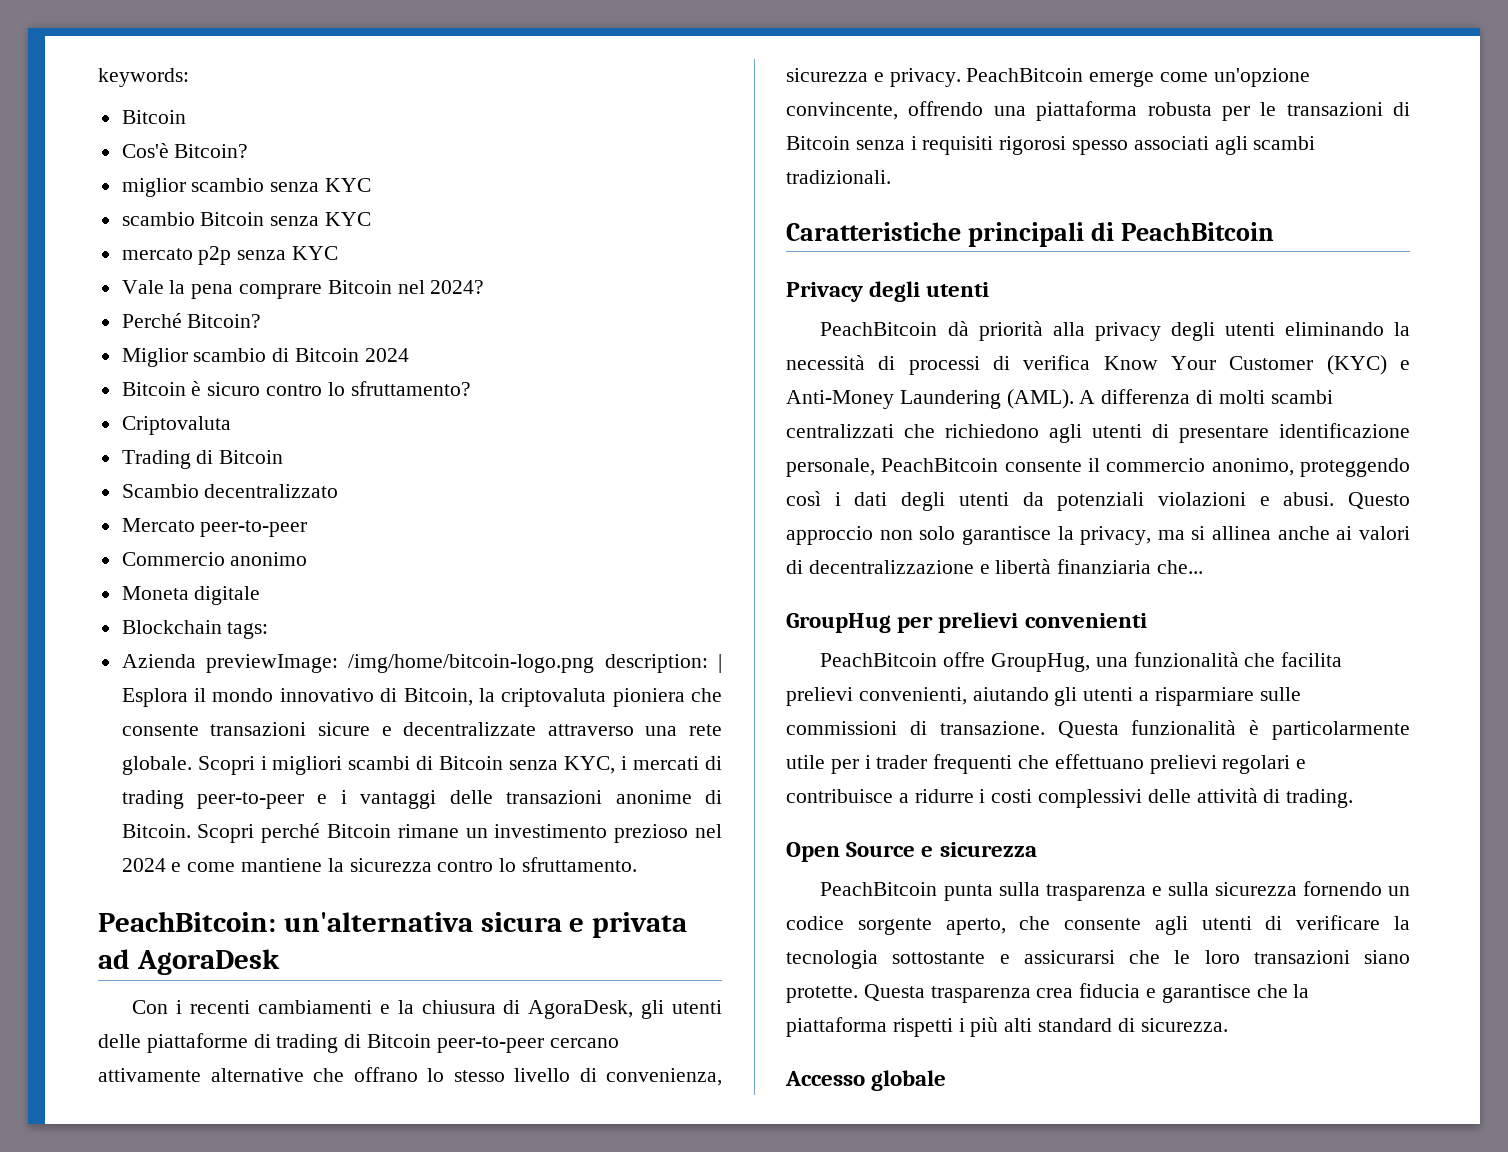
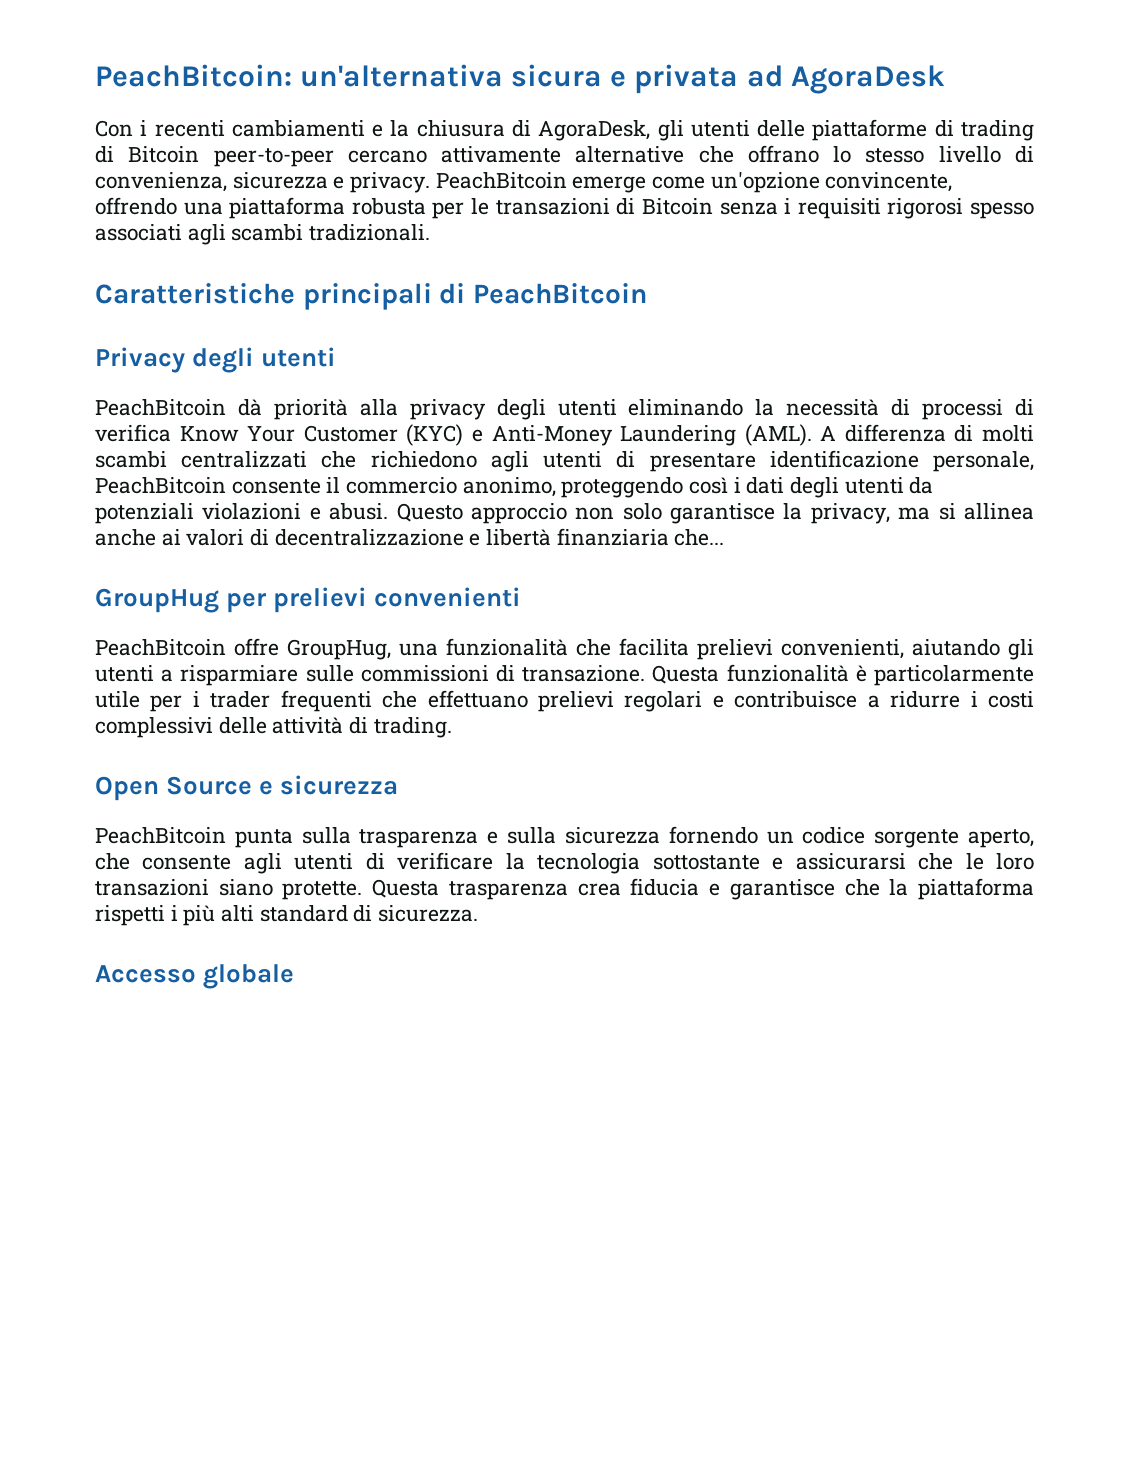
[98,68,189,87] [121,110,186,124] [121,143,249,158] [121,178,372,197] [121,212,372,226] [121,246,339,265] [121,280,485,299] [121,313,262,328] [121,348,409,367] [121,381,471,396] [121,416,231,435] [121,450,284,469] [121,484,339,498] [121,518,308,537] [121,552,308,566] [121,586,261,605] [121,620,269,639] [121,654,722,673] [121,688,722,707] [121,722,723,736] [121,756,723,775] [121,790,722,809] [121,823,722,843] [121,857,638,872] keywords: // Bitcoin // Cos'è Bitcoin? // miglior scambio senza KYC // scambio Bitcoin senza KYC // mercato p2p senza KYC // Vale la pena comprare Bitcoin nel 2024? // Perché Bitcoin? // Miglior scambio di Bitcoin 2024 // Bitcoin è sicuro contro lo sfruttamento? // Criptovaluta // Trading di Bitcoin // Scambio decentralizzato // Mercato peer-to-peer // Commercio anonimo // Moneta digitale // Blockchain tags: // Azienda previewImage: /img/home/bitcoin-logo.png description: | Esplora il mondo innovativo di Bitcoin, la criptovaluta pioniera che consente transazioni sicure e decentralizzate attraverso una rete globale. Scopri i migliori scambi di Bitcoin senza KYC, i mercati di trading peer-to-peer e i vantaggi delle transazioni anonime di Bitcoin. Scopri perché Bitcoin rimane un investimento prezioso nel 2024 e come mantiene la sicurezza contro lo sfruttamento. // -> (95, 75) none

